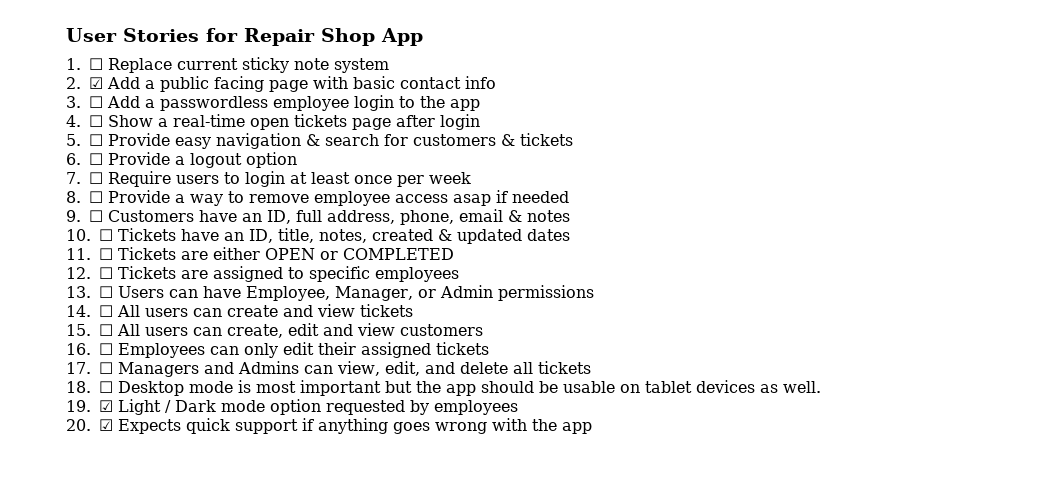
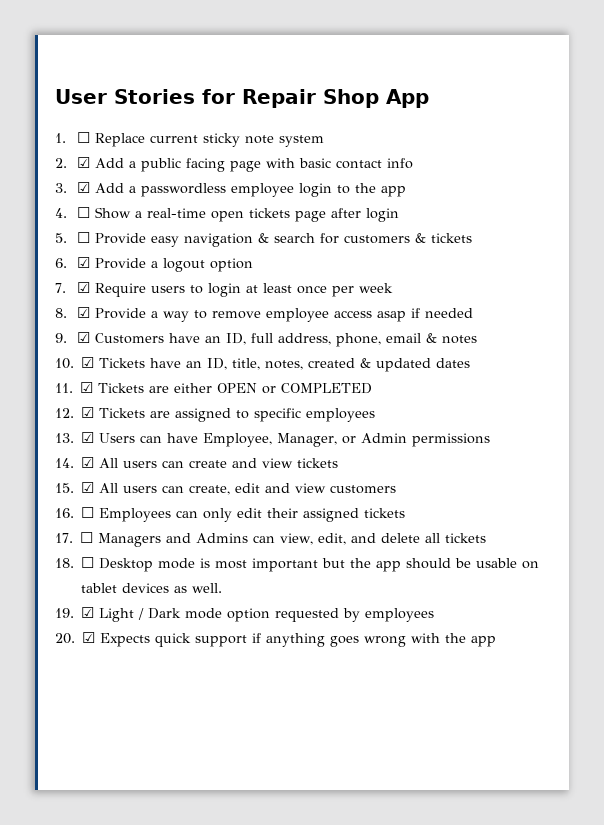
[89,96,103,108] ☐ -> [77,182,91,193] ☑
[89,153,103,165] ☐ -> [77,257,91,268] ☑
[89,172,103,184] ☐ -> [77,282,91,293] ☑
[89,191,103,203] ☐ -> [77,307,91,318] ☑
[89,210,103,222] ☐ -> [77,332,91,343] ☑
[99,229,113,241] ☐ -> [81,357,95,368] ☑
[99,248,113,260] ☐ -> [80,382,94,393] ☑
[99,267,113,279] ☐ -> [81,407,95,418] ☑
[99,286,113,298] ☐ -> [81,432,95,443] ☑
[99,305,113,317] ☐ -> [81,457,95,468] ☑
[99,324,113,336] ☐ -> [81,482,95,493] ☑

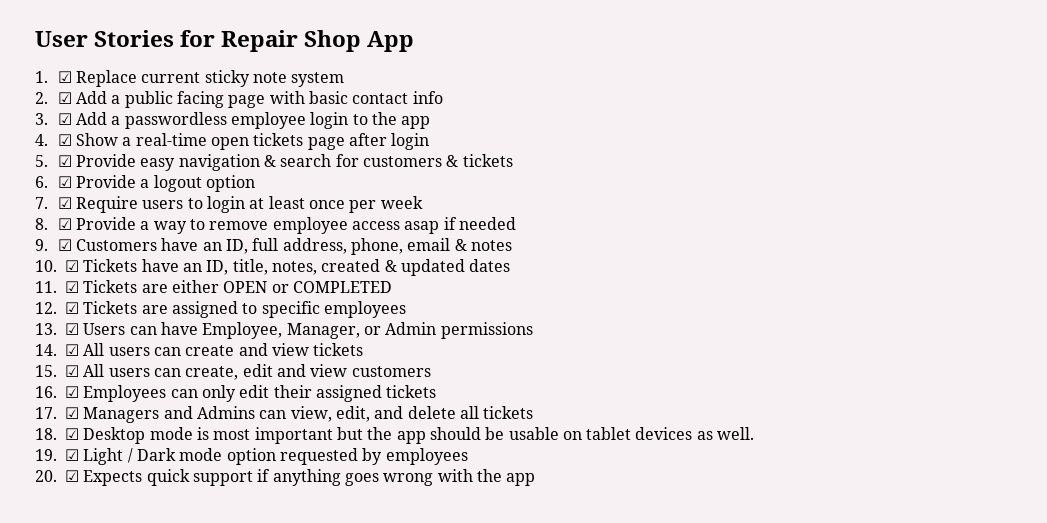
[77,132,91,143] ☐ -> [57,71,72,83] ☑
[77,207,91,218] ☐ -> [57,134,72,146] ☑
[77,232,91,243] ☐ -> [57,155,72,167] ☑
[81,507,95,518] ☐ -> [65,386,79,398] ☑
[80,532,94,543] ☐ -> [65,407,79,419] ☑
[81,557,95,568] ☐ -> [65,428,79,440] ☑

